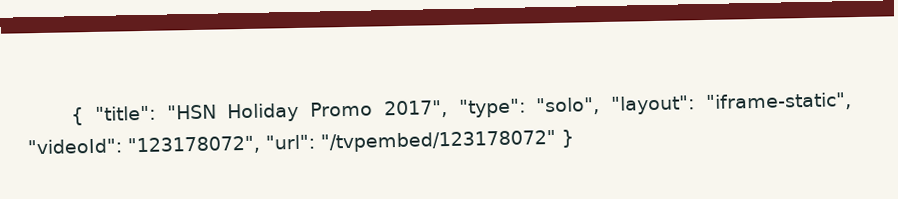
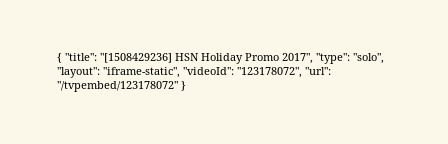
[166,104,217,120] "HSN -> [100,53,199,63] "[1508429236] HSN

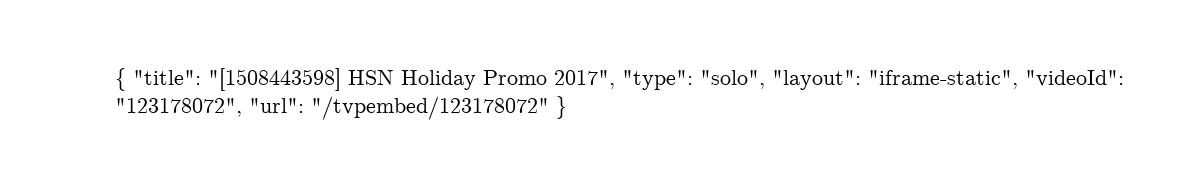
[100,53,172,63] "[1508429236] -> [208,68,341,91] "[1508443598]

